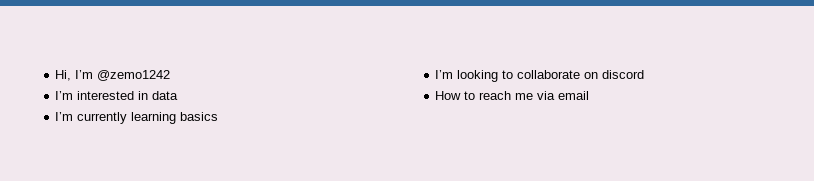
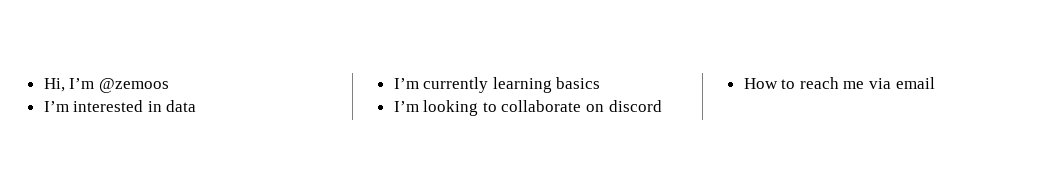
[97,70,171,81] @zemo1242 -> [98,78,169,93] @zemoos

